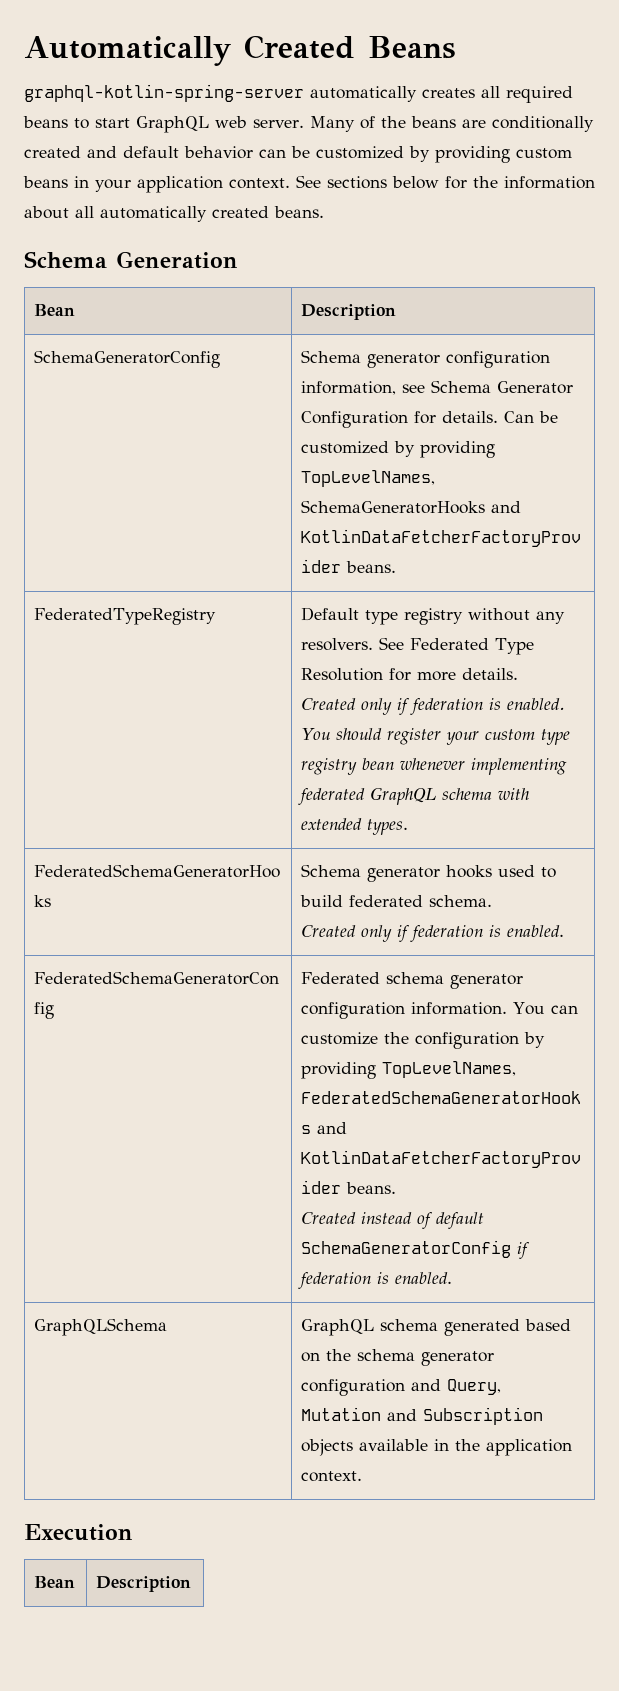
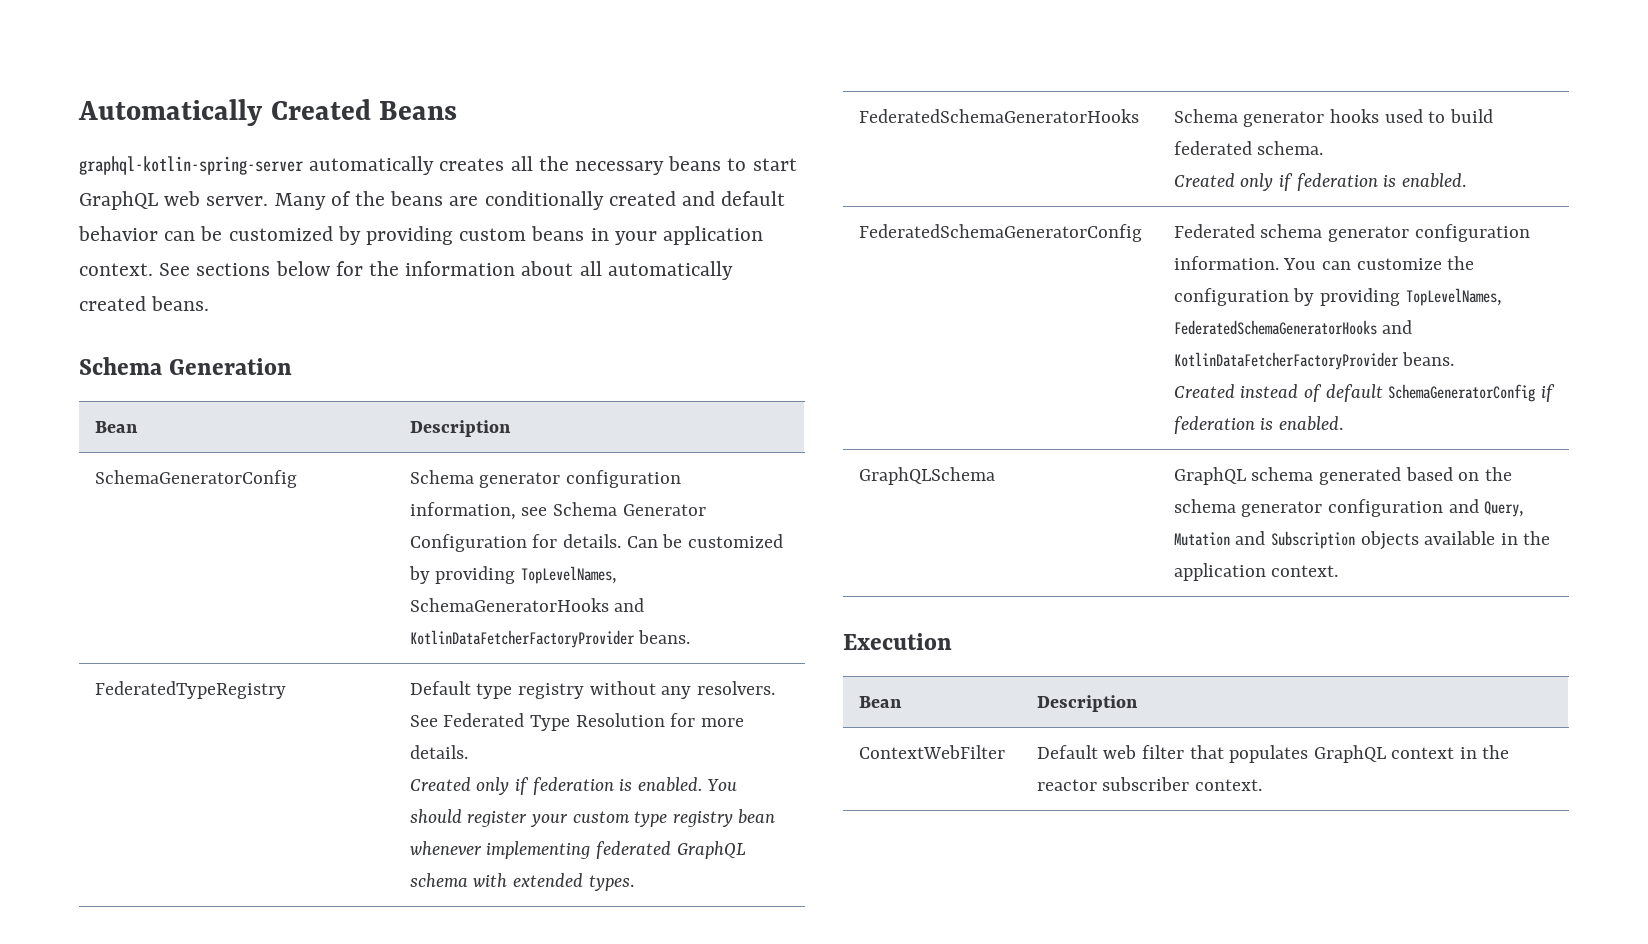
[506,86,573,103] required -> [538,156,665,175] the necessary
(192, 1584) none -> [858,745,1005,759] [1036,745,1510,763] [1036,777,1262,791] // ContextWebFilter | Default web filter that populates GraphQL context in the reactor subscriber context.

